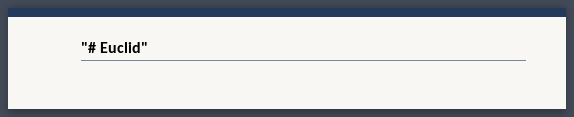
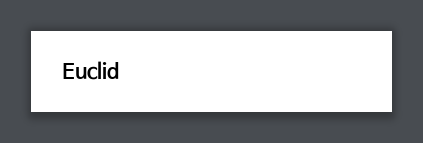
[81,42,149,53] "# Euclid" -> [62,61,119,80] Euclid

